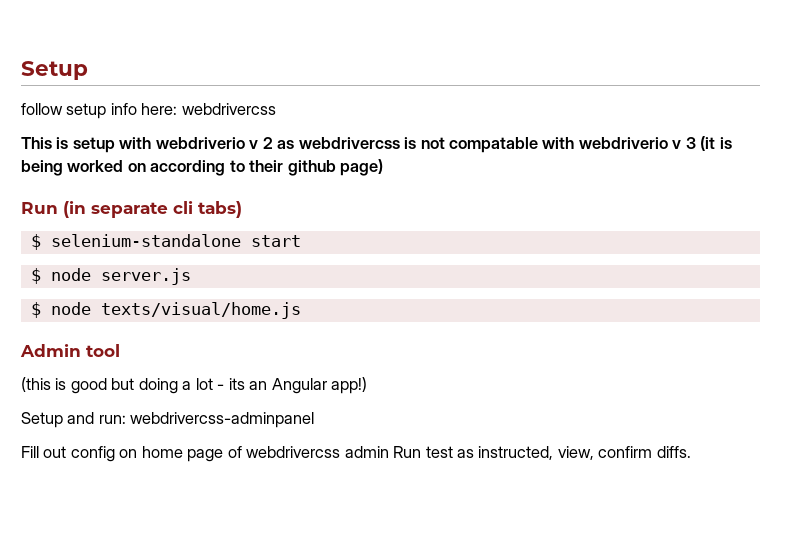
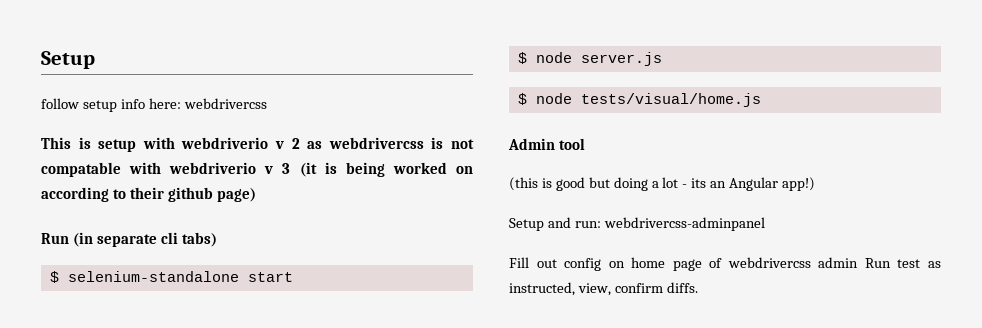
[100,302,301,319] texts/visual/home.js -> [580,93,761,107] tests/visual/home.js

